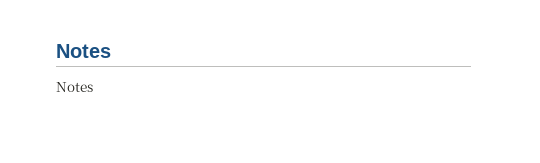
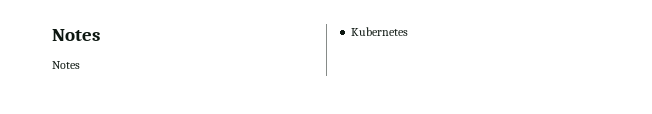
(93, 87) none -> [351,27,409,36] // Kubernetes

